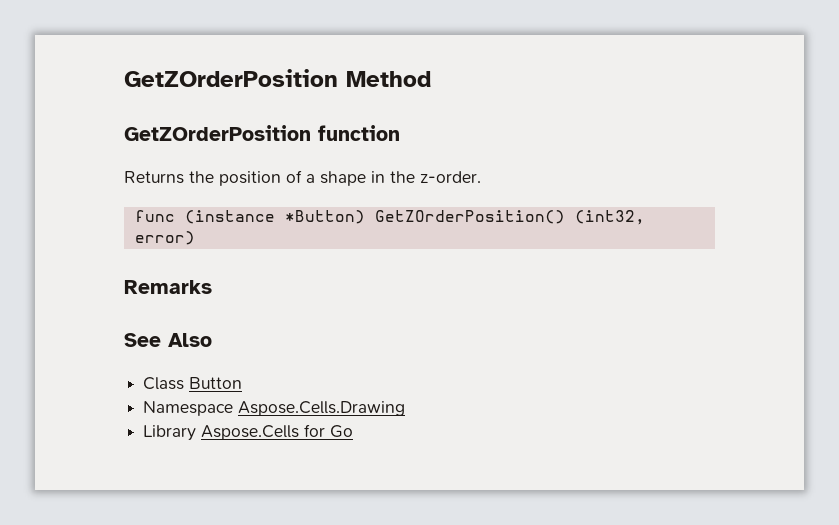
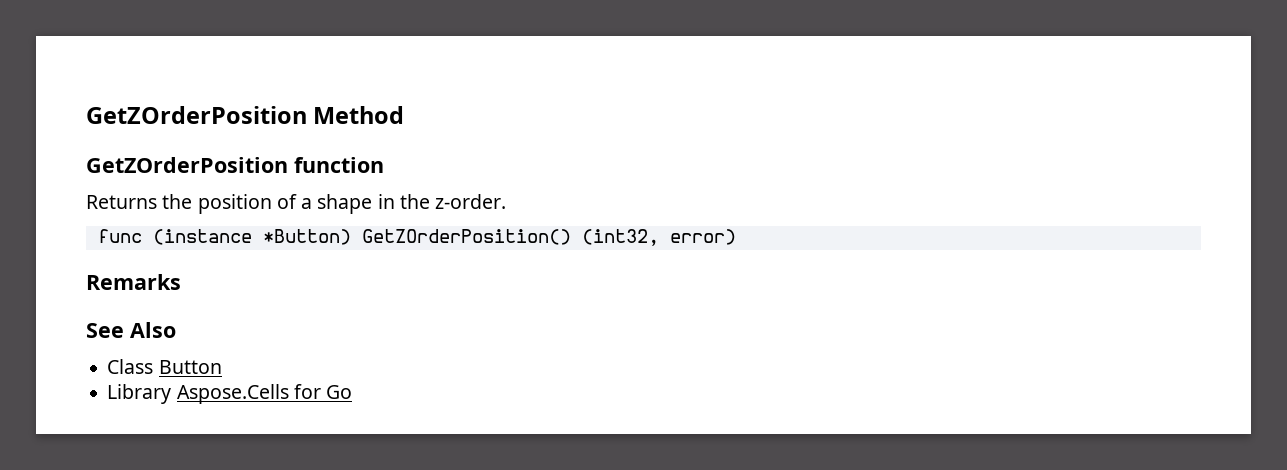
[143,401,406,416] // Namespace Aspose.Cells.Drawing -> (222, 367) none

